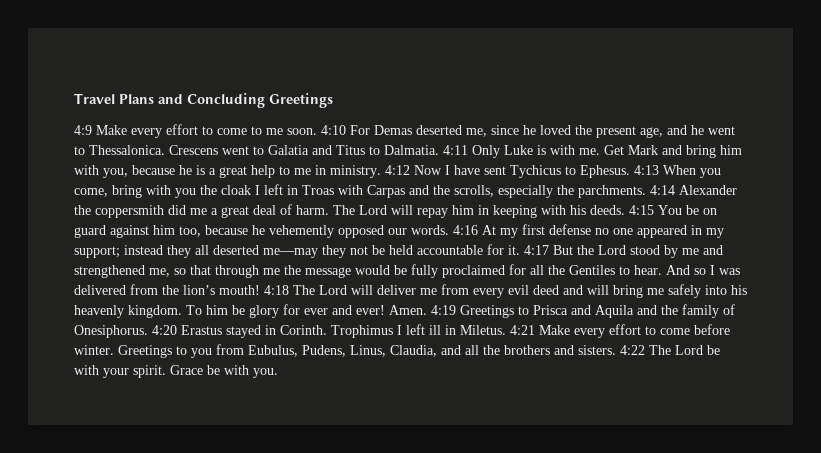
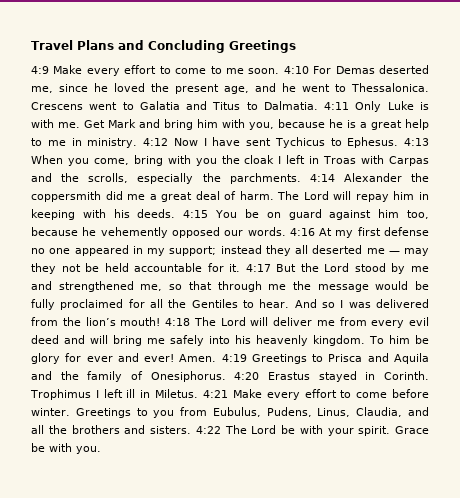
[263,248,318,258] me—may -> [366,248,429,256] me — may

